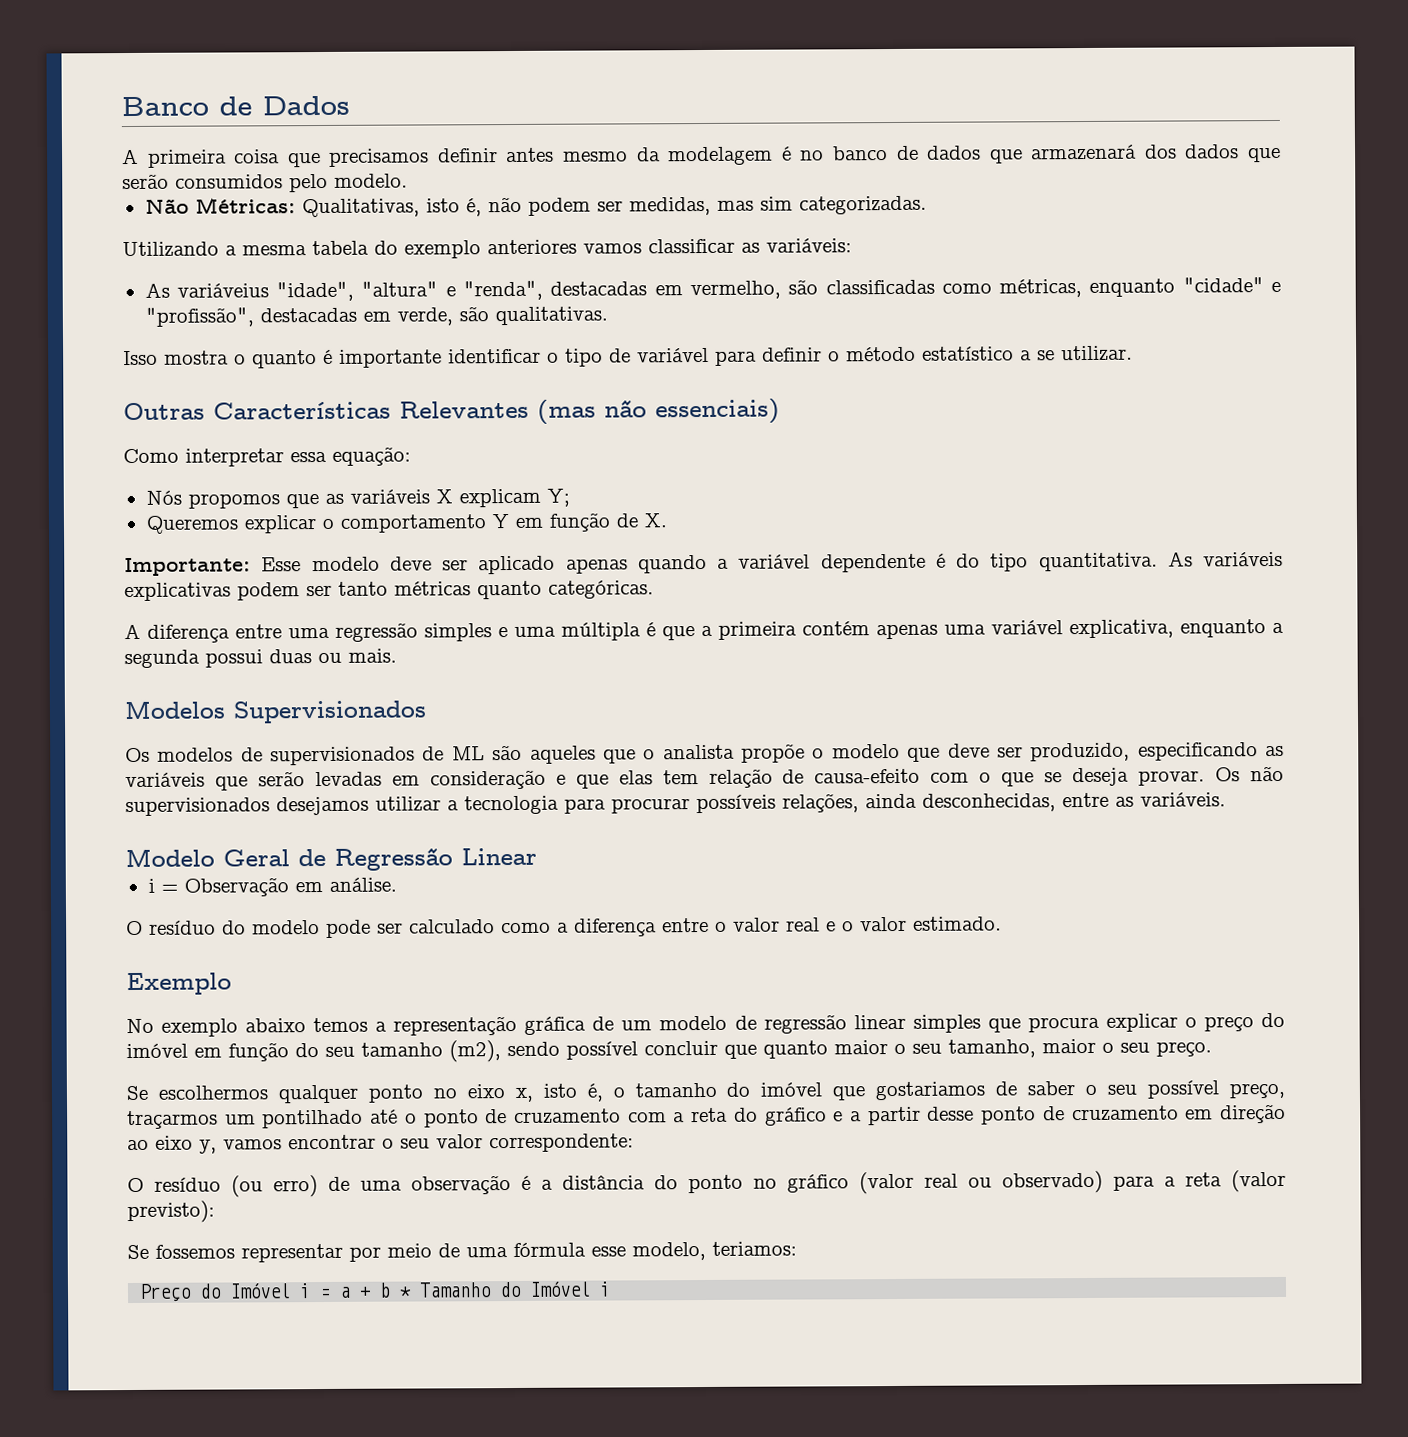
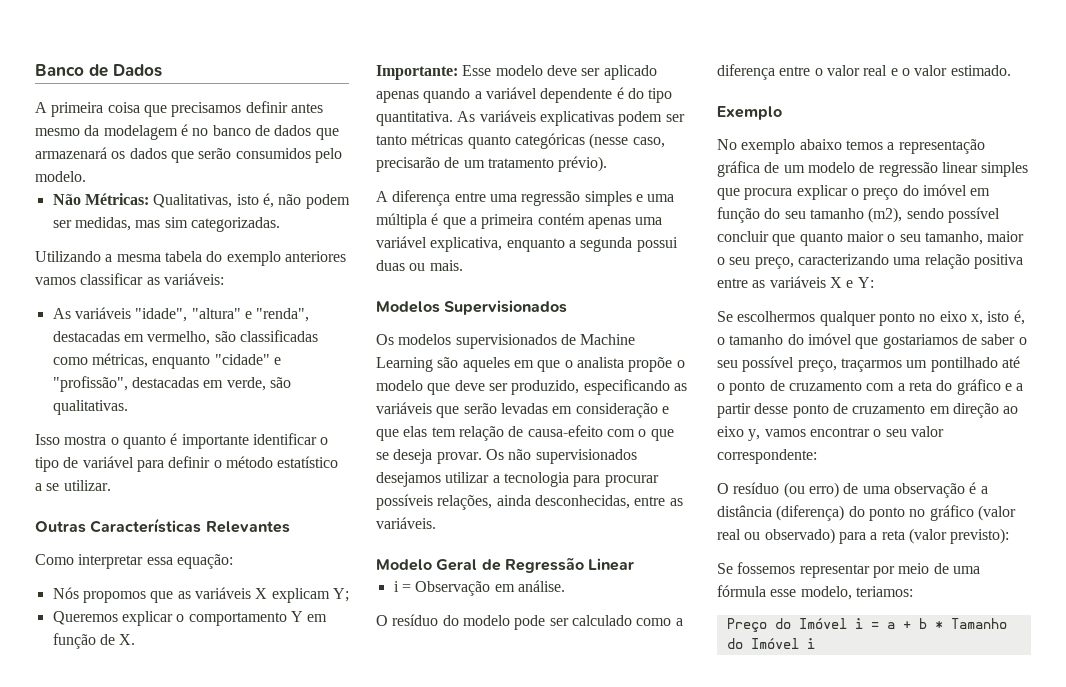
[1144,144,1177,159] dos -> [111,151,126,159] os
[176,283,269,298] variáveius -> [74,307,131,319] variáveis
[537,398,780,425] (mas não essenciais) -> (290, 527) none
[548,580,654,599] categóricas. -> [514,133,665,149] [376,156,608,172] categóricas (nesse caso, precisarão de um tratamento prévio).
[240,747,263,762] de -> (452, 339) none
[451,746,485,761] ML -> [580,334,636,345] [376,357,433,372] Machine Learning
(596, 754) none -> [513,360,534,368] em
[1156,1041,1212,1057] preço. -> [754,254,1023,269] [717,276,874,288] preço, caracterizando uma relação positiva entre as variáveis X e Y:
(645, 1182) none -> [776,505,845,521] (diferença)

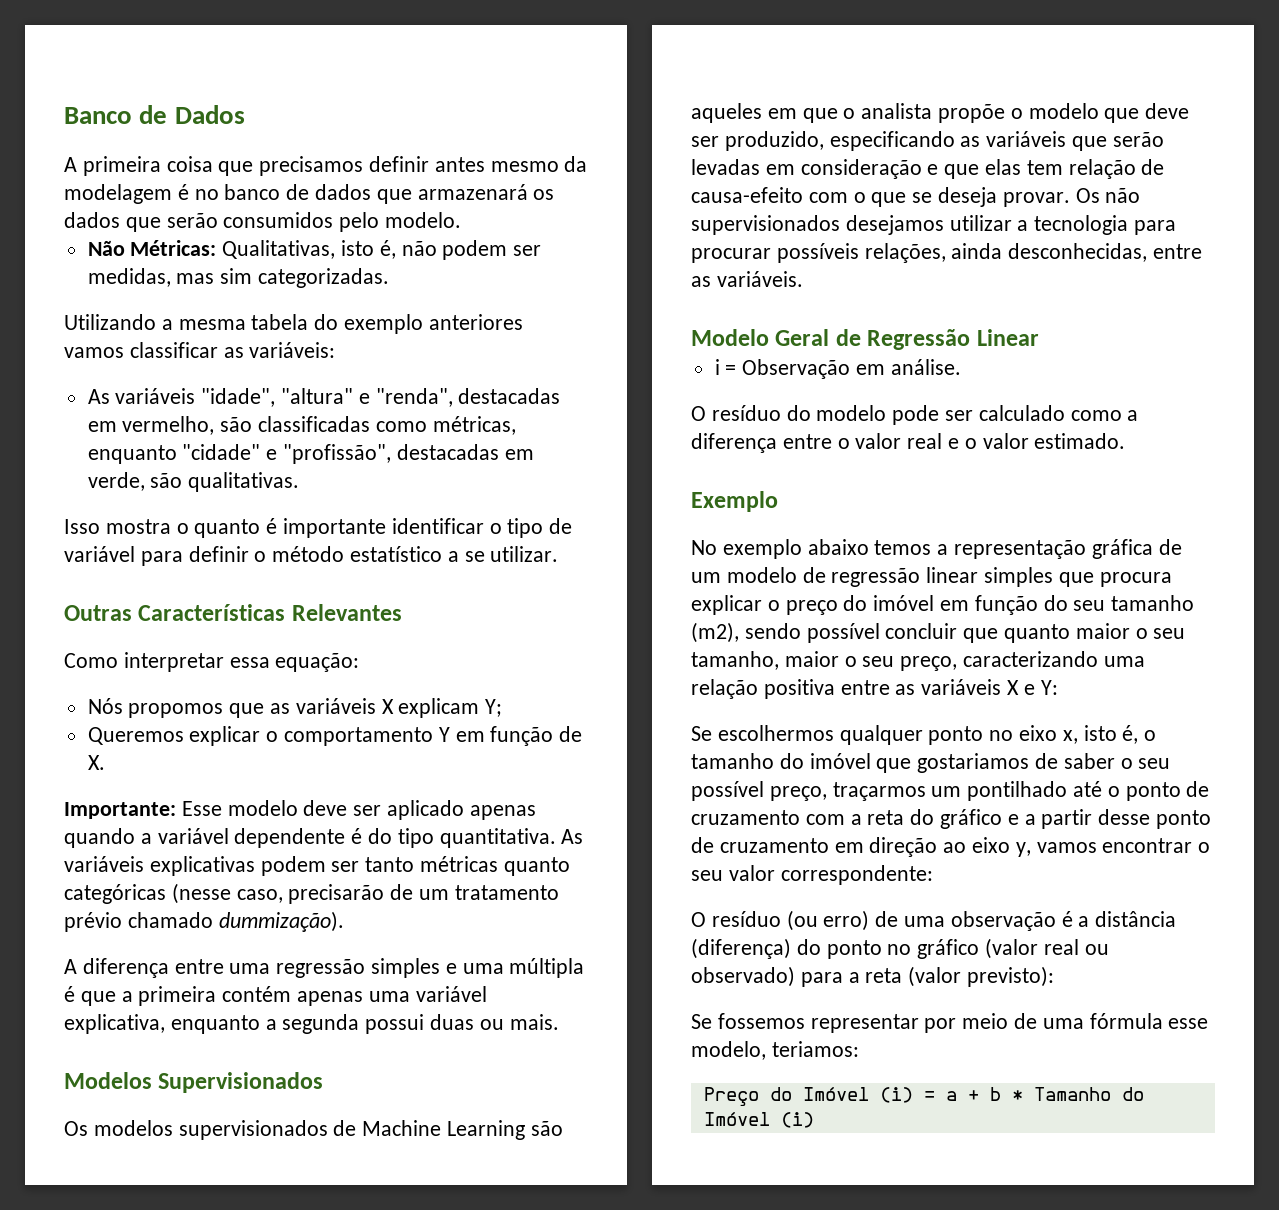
[558,156,608,172] prévio). -> [64,911,344,932] prévio chamado dummização).
[854,618,863,629] i -> [879,1087,913,1103] (i)
[806,638,815,649] i -> [780,1112,814,1128] (i)

